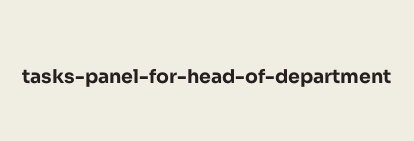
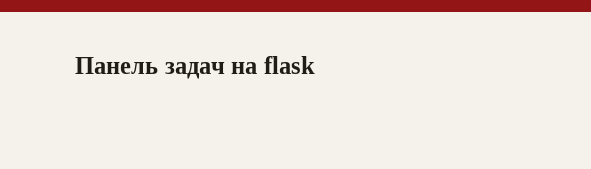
[22,68,391,87] tasks-panel-for-head-of-department -> [75,56,315,79] Панель задач на flask

